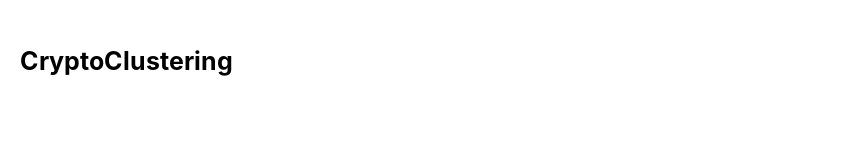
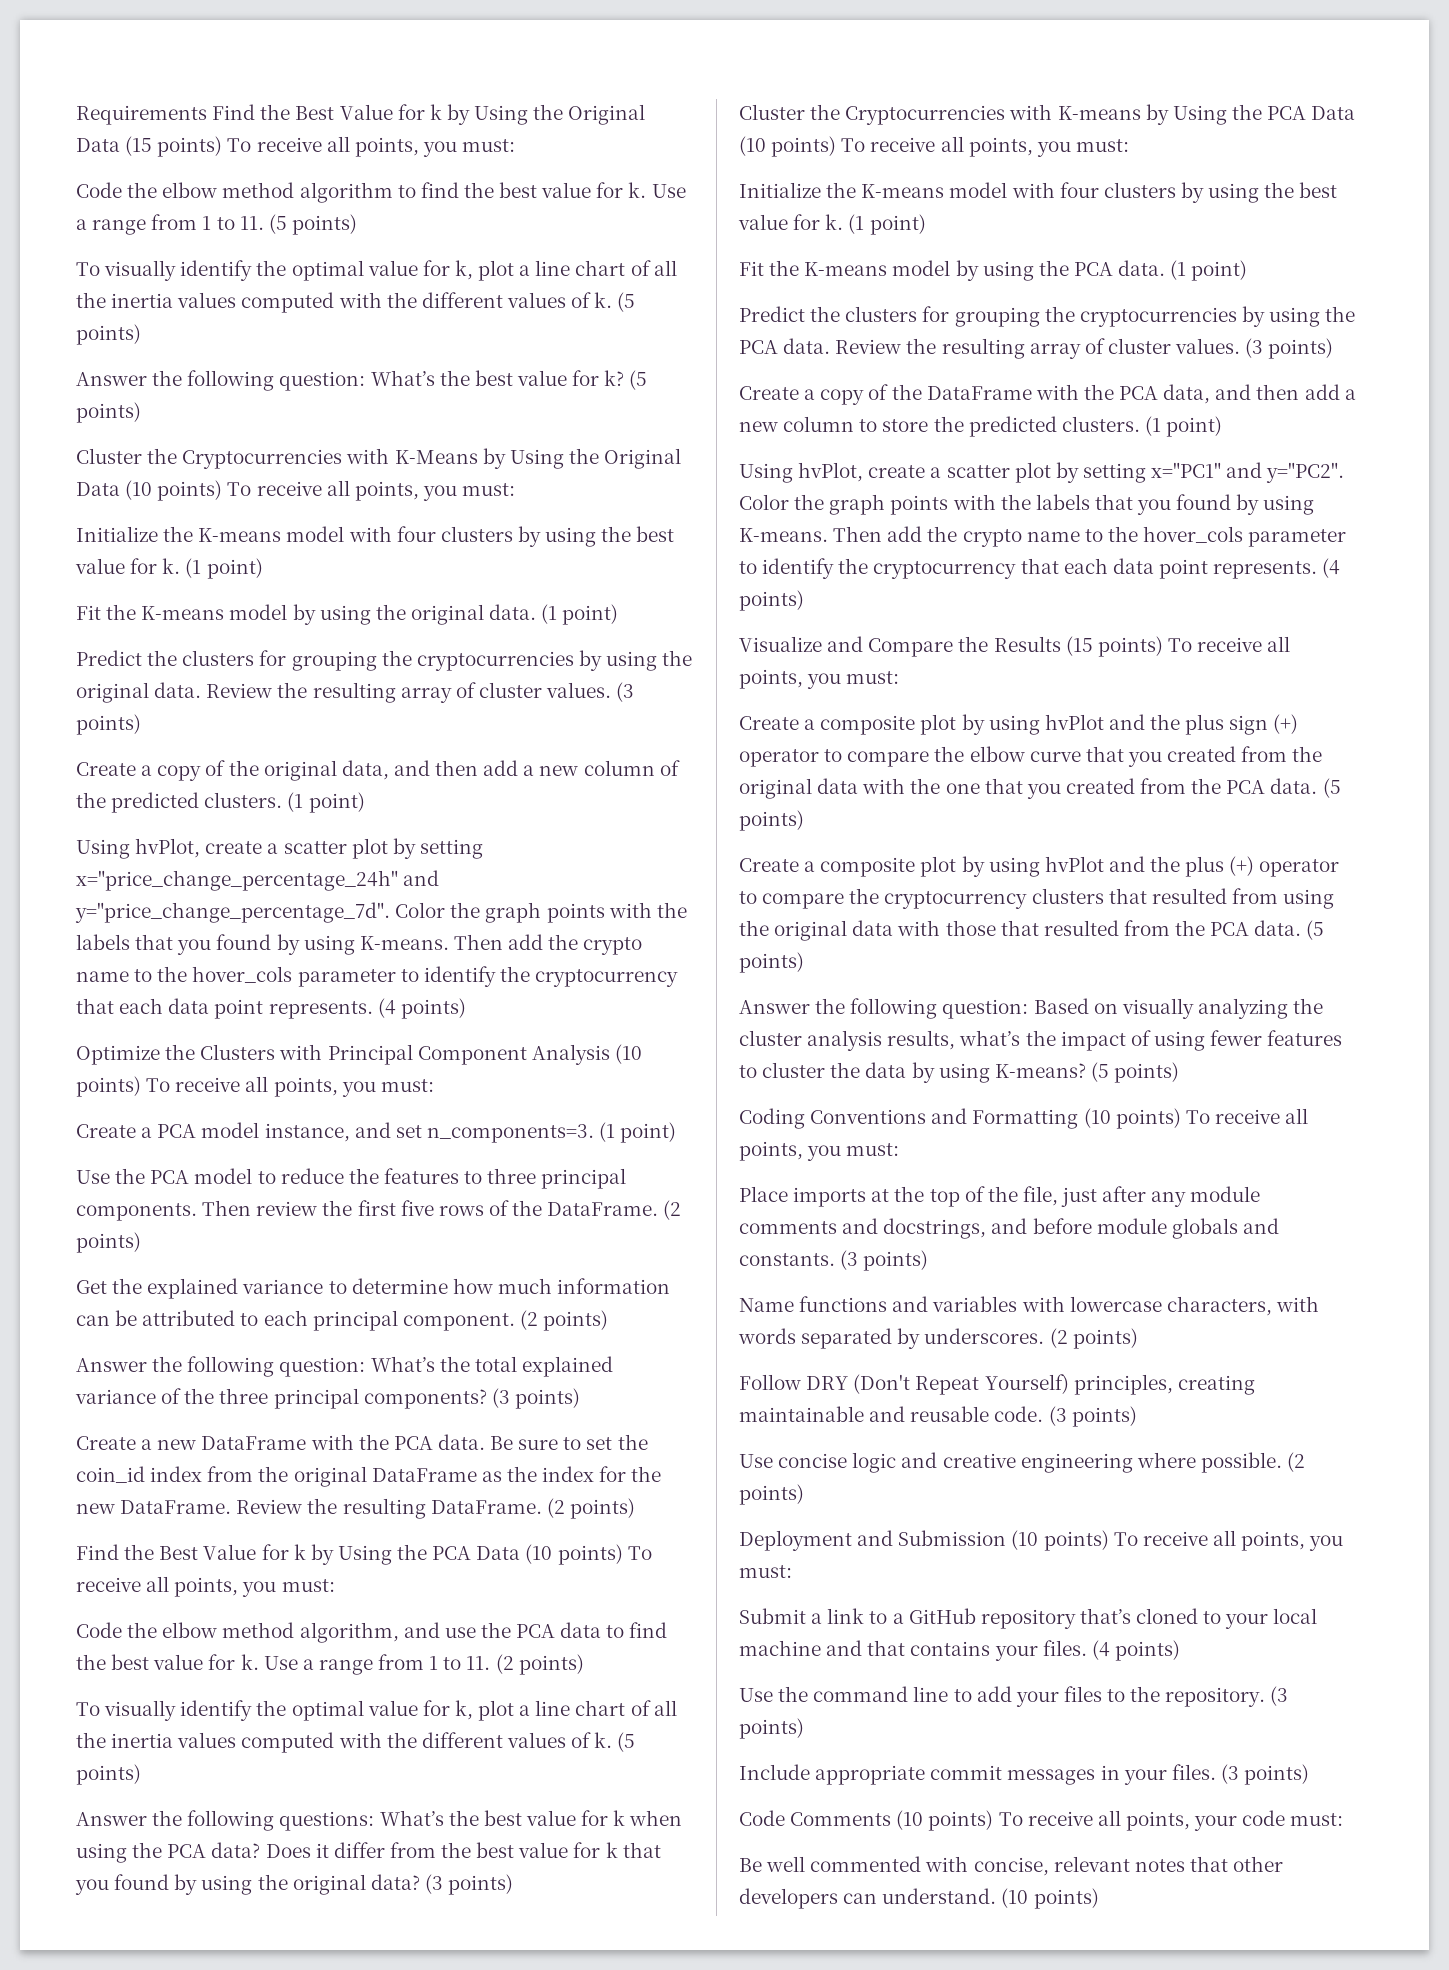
[20,50,233,76] CryptoClustering -> [76,104,646,125] [76,136,516,157] [76,182,686,203] [76,214,357,235] [76,260,677,281] [76,292,636,313] [76,324,141,345] [76,370,648,391] [76,402,141,423] [76,448,682,469] [76,480,516,501] [76,526,675,547] [75,558,263,579] [76,604,619,625] [76,650,693,671] [76,682,635,703] [76,714,141,735] [76,760,680,781] [76,792,365,813] [76,838,483,859] [76,870,440,891] [75,902,687,923] [76,934,643,955] [76,966,679,987] [76,998,466,1019] [76,1044,642,1065] [76,1076,434,1097] [76,1122,677,1143] [76,1168,627,1189] [76,1200,682,1221] [76,1232,141,1253] [76,1278,671,1299] [76,1310,609,1331] [76,1356,613,1377] [75,1388,580,1409] [76,1434,648,1450] [76,1466,662,1487] [76,1498,635,1519] [76,1544,652,1565] [76,1576,335,1597] [76,1622,668,1643] [76,1654,584,1675] [76,1700,677,1721] [76,1732,636,1753] [76,1764,141,1785] [76,1810,683,1831] [76,1842,661,1863] [75,1874,514,1895] [739,104,1356,125] [739,136,1129,157] [739,182,1338,203] [738,214,926,235] [739,260,1248,281] [739,306,1356,327] [739,338,1334,359] [739,384,1356,405] [739,416,1223,437] [739,462,1345,483] [739,494,1315,515] [739,526,1347,547] [739,558,1341,579] [739,590,804,611] [739,636,1291,657] [739,669,900,689] [739,714,1299,735] [739,746,1323,767] [739,778,1341,799] [739,810,804,831] [739,856,1340,877] [739,888,1335,909] [739,920,1325,941] [739,952,804,973] [739,998,1324,1019] [739,1030,1343,1051] [739,1062,1180,1083] [739,1108,1309,1129] [739,1141,900,1161] [739,1186,1261,1207] [739,1218,1279,1239] [739,1250,929,1271] [739,1296,1319,1316] [738,1328,1138,1349] [739,1374,1255,1395] [739,1406,1137,1427] [739,1452,1306,1473] [739,1484,804,1505] [739,1530,1344,1551] [739,1565,792,1578] [739,1608,1318,1629] [739,1640,1180,1661] [739,1686,1289,1707] [739,1718,804,1739] [739,1764,1310,1785] [739,1810,1344,1831] [739,1856,1284,1876] [739,1888,1099,1909] Requirements Find the Best Value for k by Using the Original Data (15 points) To receive all points, you must: // Code the elbow method algorithm to find the best value for k. Use a range from 1 to 11. (5 points) // To visually identify the optimal value for k, plot a line chart of all the inertia values computed with the different values of k. (5 points) // Answer the following question: What’s the best value for k? (5 points) // Cluster the Cryptocurrencies with K-Means by Using the Original Data (10 points) To receive all points, you must: // Initialize the K-means model with four clusters by using the best value for k. (1 point) // Fit the K-means model by using the original data. (1 point) // Predict the clusters for grouping the cryptocurrencies by using the original data. Review the resulting array of cluster values. (3 points) // Create a copy of the original data, and then add a new column of the predicted clusters. (1 point) // Using hvPlot, create a scatter plot by setting x="price_change_percentage_24h" and y="price_change_percentage_7d". Color the graph points with the labels that you found by using K-means. Then add the crypto name to the hover_cols parameter to identify the cryptocurrency that each data point represents. (4 points) // Optimize the Clusters with Principal Component Analysis (10 points) To receive all points, you must: // Create a PCA model instance, and set n_components=3. (1 point) // Use the PCA model to reduce the features to three principal components. Then review the first five rows of the DataFrame. (2 points) // Get the explained variance to determine how much information can be attributed to each principal component. (2 points) // Answer the following question: What’s the total explained variance of the three principal components? (3 points) // Create a new DataFrame with the PCA data. Be sure to set the coin_id index from the original DataFrame as the index for the new DataFrame. Review the resulting DataFrame. (2 points) // Find the Best Value for k by Using the PCA Data (10 points) To receive all points, you must: // Code the elbow method algorithm, and use the PCA data to find the best value for k. Use a range from 1 to 11. (2 points) // To visually identify the optimal value for k, plot a line chart of all the inertia values computed with the different values of k. (5 points) // Answer the following questions: What’s the best value for k when using the PCA data? Does it differ from the best value for k that you found by using the original data? (3 points) // Cluster the Cryptocurrencies with K-means by Using the PCA Data (10 points) To receive all points, you must: // Initialize the K-means model with four clusters by using the best value for k. (1 point) // Fit the K-means model by using the PCA data. (1 point) // Predict the clusters for grouping the cryptocurrencies by using the PCA data. Review the resulting array of cluster values. (3 points) // Create a copy of the DataFrame with the PCA data, and then add a new column to store the predicted clusters. (1 point) // Using hvPlot, create a scatter plot by setting x="PC1" and y="PC2". Color the graph points with the labels that you found by using K-means. Then add the crypto name to the hover_cols parameter to identify the cryptocurrency that each data point represents. (4 points) // Visualize and Compare the Results (15 points) To receive all points, you must: // Create a composite plot by using hvPlot and the plus sign (+) operator to compare the elbow curve that you created from the original data with the one that you created from the PCA data. (5 points) // Create a composite plot by using hvPlot and the plus (+) operator to compare the cryptocurrency clusters that resulted from using the original data with those that resulted from the PCA data. (5 points) // Answer the following question: Based on visually analyzing the cluster analysis results, what’s the impact of using fewer features to cluster the data by using K-means? (5 points) // Coding Conventions and Formatting (10 points) To receive all points, you must: // Place imports at the top of the file, just after any module comments and docstrings, and before module globals and constants. (3 points) // Name functions and variables with lowercase characters, with words separated by underscores. (2 points) // Follow DRY (Don't Repeat Yourself) principles, creating maintainable and reusable code. (3 points) // Use concise logic and creative engineering where possible. (2 points) // Deployment and Submission (10 points) To receive all points, you must: // Submit a link to a GitHub repository that’s cloned to your local machine and that contains your files. (4 points) // Use the command line to add your files to the repository. (3 points) // Include appropriate commit messages in your files. (3 points) // Code Comments (10 points) To receive all points, your code must: // Be well commented with concise, relevant notes that other developers can understand. (10 points)

